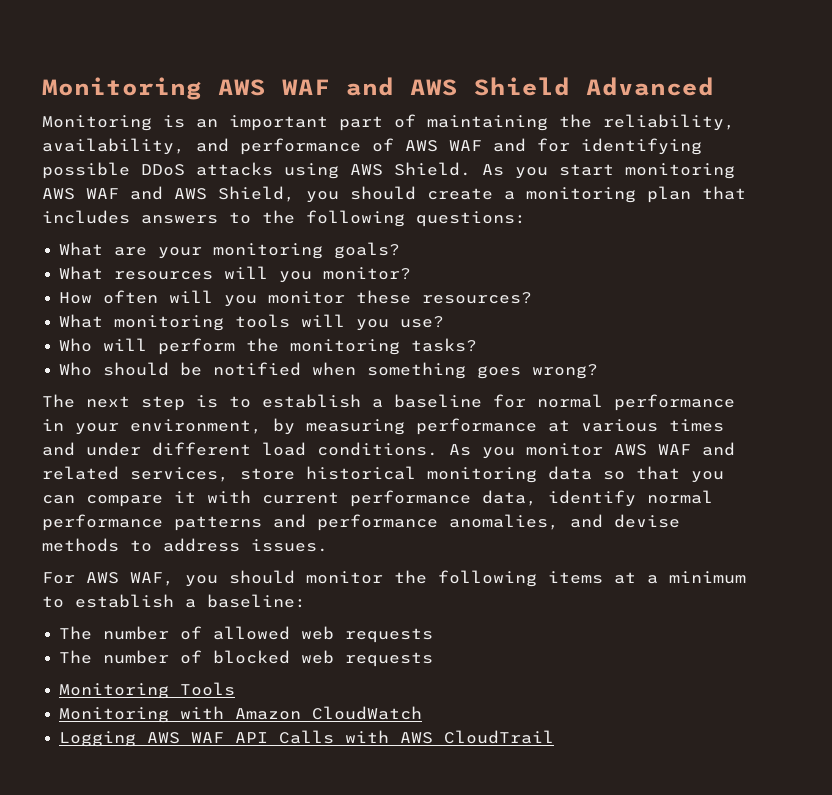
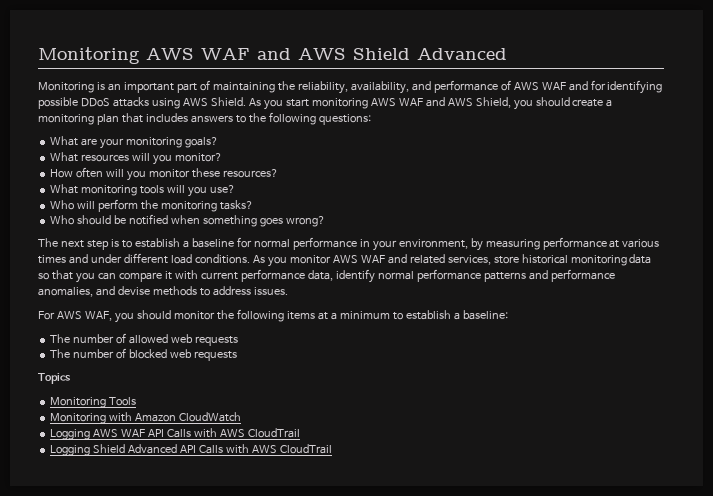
(434, 659) none -> [38,373,71,384] // Topics
(555, 737) none -> [50,444,332,456] // Logging Shield Advanced API Calls with AWS CloudTrail

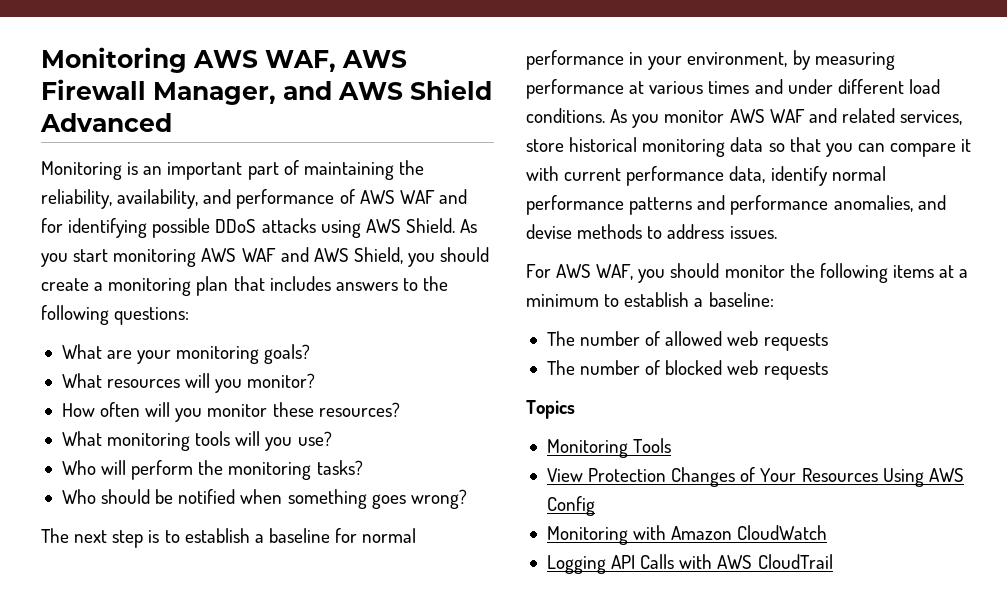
[201,48,250,60] WAF -> [265,50,407,72] [41,79,276,105] WAF, AWS Firewall Manager,
(137, 401) none -> [546,467,964,487] [546,496,595,516] // View Protection Changes of Your Resources Using AWS Config
[93,428,300,438] [50,444,332,456] AWS WAF API Calls with AWS CloudTrail // Logging Shield Advanced API Calls with AWS CloudTrail -> [611,554,833,569] API Calls with AWS CloudTrail

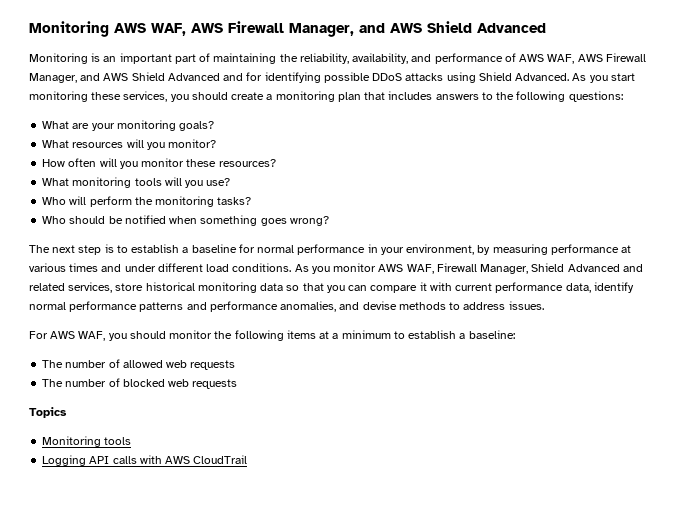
[399,190,435,204] WAF -> [547,53,646,64] [29,72,220,83] WAF, AWS Firewall Manager, and AWS Shield Advanced
[365,218,455,233] AWS Shield. -> [478,72,570,81] Shield Advanced.
[201,247,403,264] AWS WAF and AWS Shield, -> [91,91,168,102] these services,
[769,109,805,123] WAF -> [406,263,620,274] WAF, Firewall Manager, Shield Advanced
[633,438,672,453] [546,467,964,487] [546,496,595,516] [546,525,828,545] Tools // View Protection Changes of Your Resources Using AWS Config // Monitoring with Amazon CloudWatch -> [104,437,132,445] tools
[640,554,675,569] Calls -> [112,456,137,464] calls

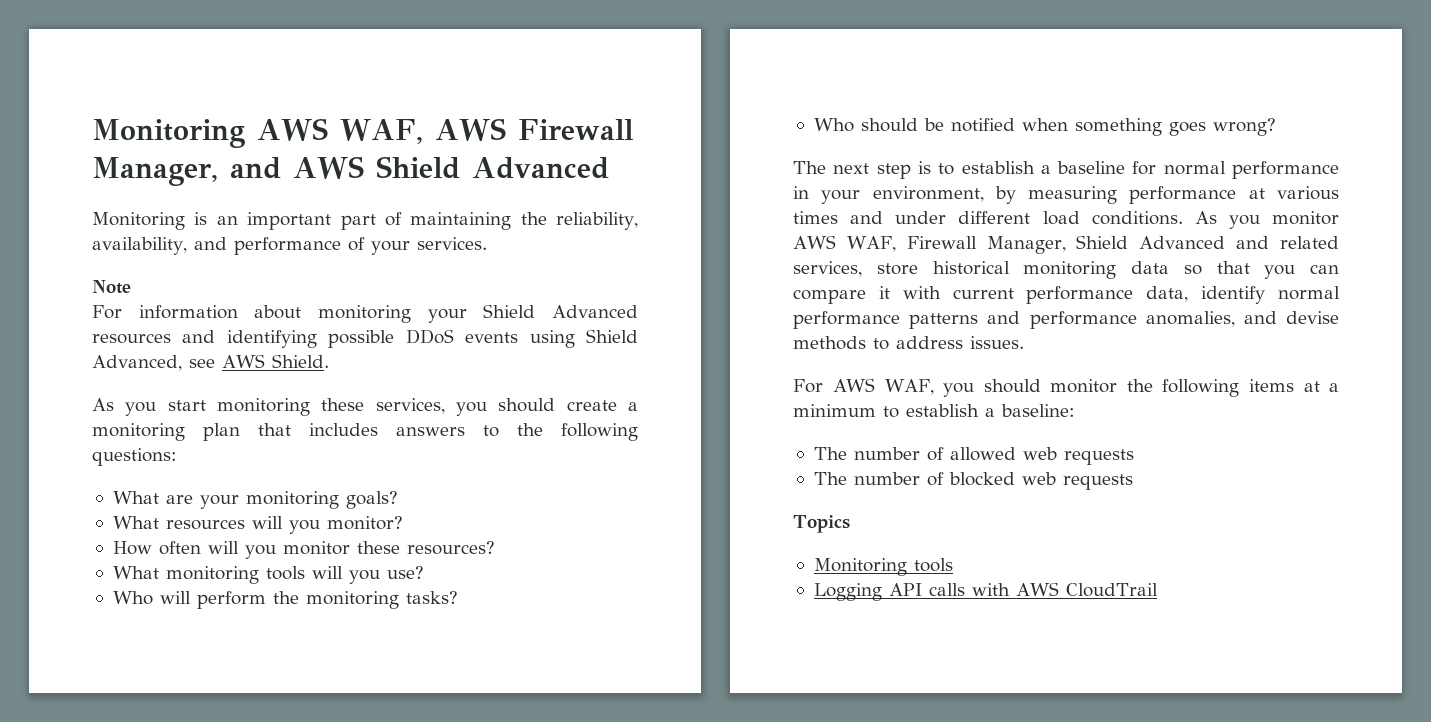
[519,53,646,64] [29,72,263,83] AWS WAF, AWS Firewall Manager, and AWS Shield Advanced and for -> [370,237,487,255] [92,280,131,294] [92,304,638,323] [92,330,216,344] your services. // Note // For information about monitoring your Shield Advanced resources and
[405,73,444,81] attacks -> [465,332,519,343] events
[515,73,570,81] Advanced. -> [92,354,329,371] Advanced, see AWS Shield. //

